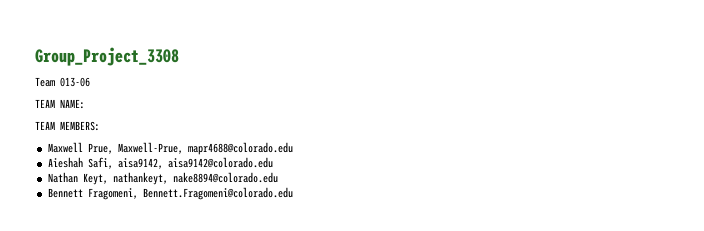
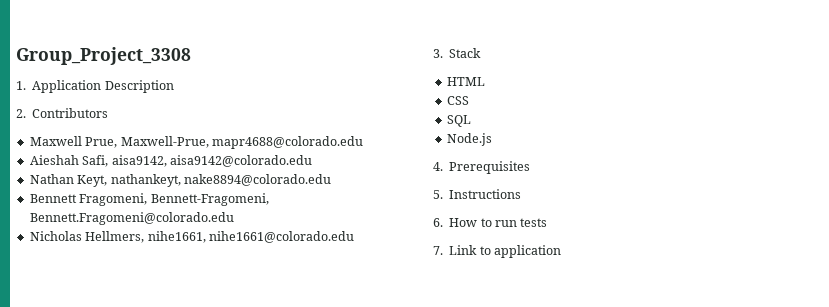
[35,77,90,87] [35,99,85,109] [35,121,100,131] Team 013-06 // TEAM NAME: // TEAM MEMBERS: -> [16,80,174,93] [16,108,109,118] 1. Application Description // 2. Contributors
(138, 194) none -> [150,193,269,206] Bennett-Fragomeni,
(293, 193) none -> [29,231,354,243] [433,48,482,58] [446,77,485,86] [446,96,469,105] [446,115,471,127] [446,133,492,146] [433,161,531,174] [433,189,522,199] [433,218,548,227] [433,245,561,258] // Nicholas Hellmers, nihe1661, nihe1661@colorado.edu // 3. Stack // HTML // CSS // SQL // Node.js // 4. Prerequisites // 5. Instructions // 6. How to run tests // 7. Link to application

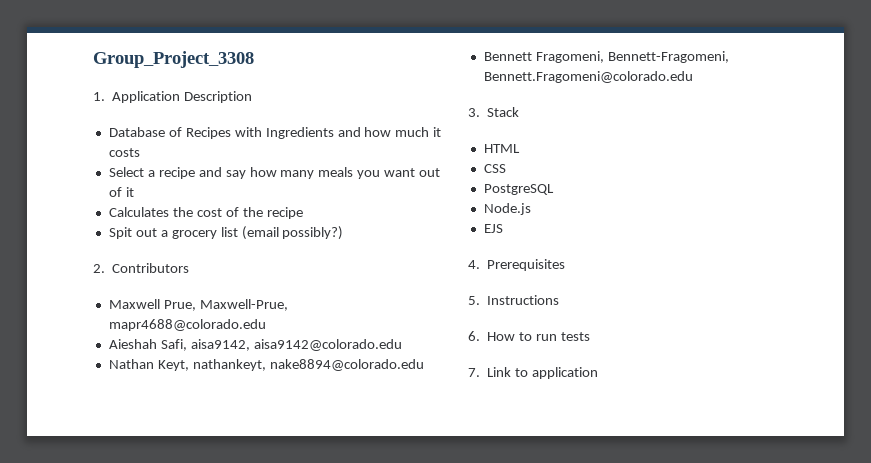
(174, 86) none -> [108,127,442,139] [108,148,140,157] [108,167,441,179] [108,187,134,197] [108,207,303,219] [108,226,344,240] // Database of Recipes with Ingredients and how much it costs // Select a recipe and say how many meals you want out of it // Calculates the cost of the recipe // Spit out a grocery list (email possibly?)
[29,231,354,243] // Nicholas Hellmers, nihe1661, nihe1661@colorado.edu -> (693, 77) none
[446,115,471,127] SQL -> [483,184,554,195] PostgreSQL
(492, 139) none -> [483,224,503,233] // EJS

